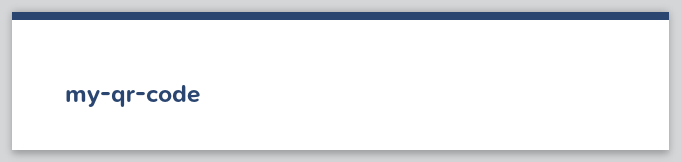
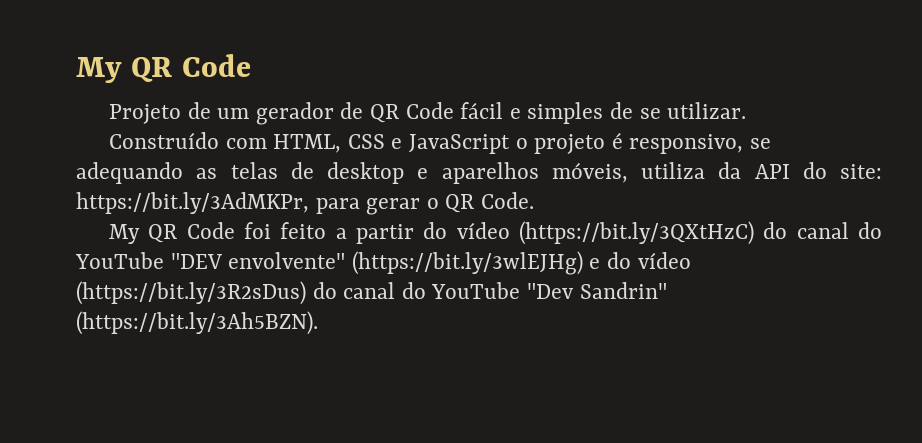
[65,85,200,107] my-qr-code -> [76,54,251,83] [108,102,747,125] [108,132,772,154] [76,162,882,184] [76,192,535,215] [108,221,883,245] [75,251,691,275] [76,281,667,305] [76,311,318,335] My QR Code // Projeto de um gerador de QR Code fácil e simples de se utilizar. // Construído com HTML, CSS e JavaScript o projeto é responsivo, se adequando as telas de desktop e aparelhos móveis, utiliza da API do site: https://bit.ly/3AdMKPr, para gerar o QR Code. // My QR Code foi feito a partir do vídeo (https://bit.ly/3QXtHzC) do canal do YouTube "DEV envolvente" (https://bit.ly/3wlEJHg) e do vídeo (https://bit.ly/3R2sDus) do canal do YouTube "Dev Sandrin" (https://bit.ly/3Ah5BZN).

